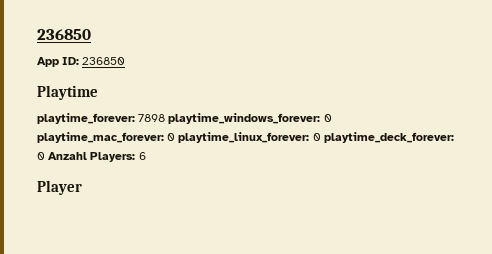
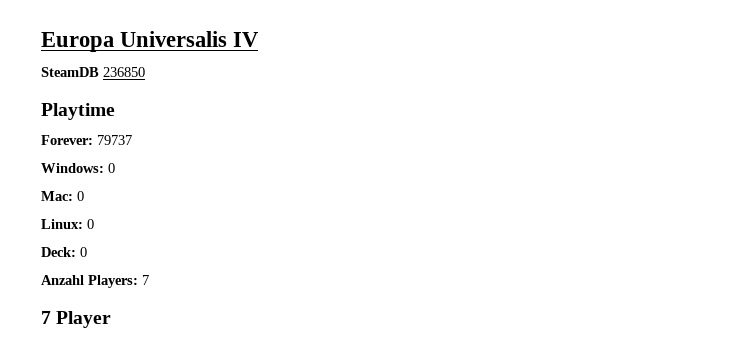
[37,29,91,40] [37,57,80,67] 236850 // App ID: -> [41,31,259,52] [41,67,99,77] Europa Universalis IV // SteamDB
[37,113,332,124] [37,132,454,143] [37,152,45,160] playtime_forever: 7898 playtime_windows_forever: 0 playtime_mac_forever: 0 playtime_linux_forever: 0 playtime_deck_forever: 0 -> [41,135,132,145] [41,163,115,173] [41,191,84,201] [41,219,94,229] [41,247,87,257] Forever: 79737 // Windows: 0 // Mac: 0 // Linux: 0 // Deck: 0 //
[138,152,146,160] 6 // -> [142,275,149,285] [41,311,51,324] 7 // 7

